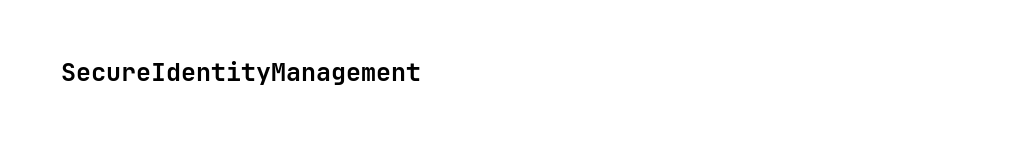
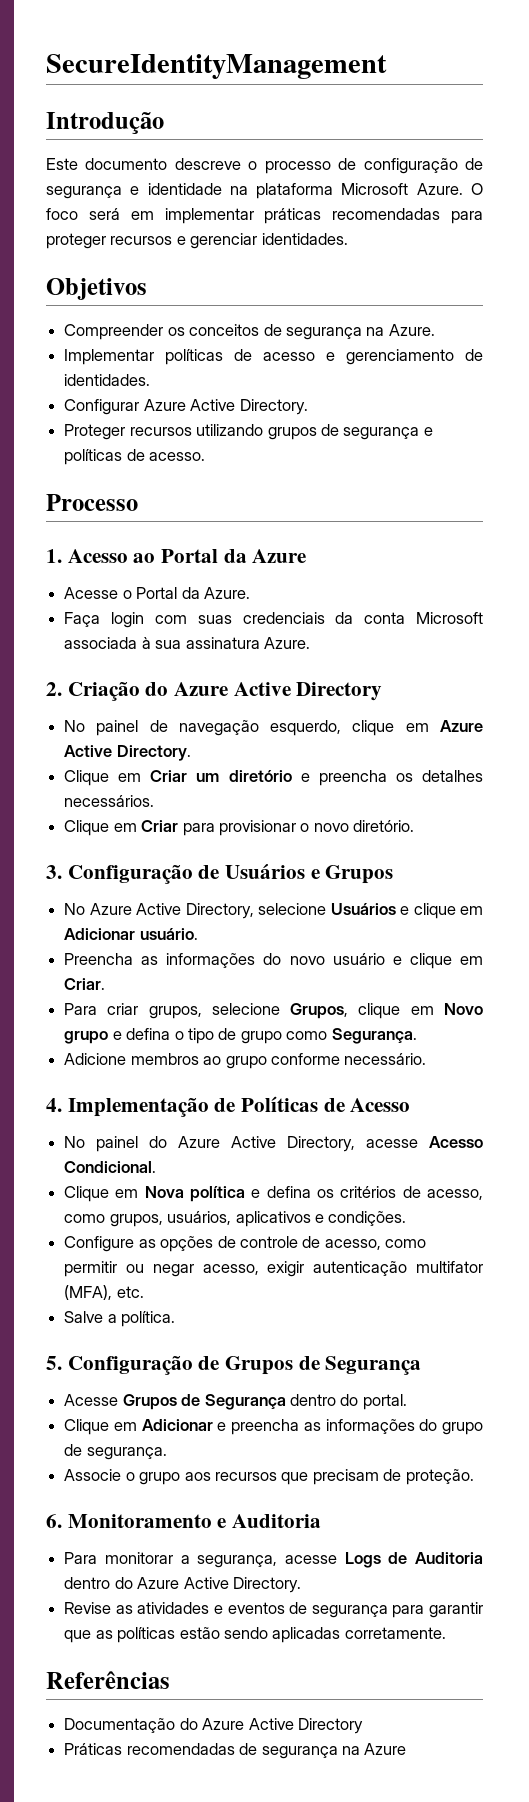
(421, 73) none -> [46,112,164,135] [46,158,483,174] [46,183,483,199] [46,208,483,224] [46,233,348,249] [46,278,147,300] [64,324,435,340] [64,349,484,365] [64,374,151,386] [64,399,308,415] [64,424,433,440] [64,449,206,465] [46,494,138,511] [46,549,307,563] [64,587,250,599] [64,612,483,628] [64,637,310,649] [46,682,383,701] [64,720,484,736] [64,745,191,761] [64,770,484,786] [64,795,155,807] [64,820,415,836] [46,863,394,884] [64,903,483,919] [64,928,198,940] [64,953,483,969] [64,978,106,990] [64,1003,484,1019] [64,1028,417,1044] [64,1053,427,1069] [46,1096,411,1117] [64,1136,484,1152] [64,1161,157,1173] [64,1186,483,1202] [64,1211,407,1227] [64,1236,427,1252] [64,1261,483,1277] [64,1285,144,1300] [64,1311,176,1327] [46,1356,422,1375] [64,1394,407,1410] [64,1419,483,1435] [64,1444,167,1460] [64,1469,474,1485] [46,1514,322,1528] [64,1552,483,1568] [64,1577,301,1593] [64,1602,484,1618] [64,1627,446,1643] [46,1671,170,1689] [64,1718,363,1734] [64,1743,407,1759] // Introdução // Este documento descreve o processo de configuração de segurança e identidade na plataforma Microsoft Azure. O foco será em implementar práticas recomendadas para proteger recursos e gerenciar identidades. // Objetivos // Compreender os conceitos de segurança na Azure. // Implementar políticas de acesso e gerenciamento de identidades. // Configurar Azure Active Directory. // Proteger recursos utilizando grupos de segurança e políticas de acesso. // Processo // 1. Acesso ao Portal da Azure // Acesse o Portal da Azure. // Faça login com suas credenciais da conta Microsoft associada à sua assinatura Azure. // 2. Criação do Azure Active Directory // No painel de navegação esquerdo, clique em Azure Active Directory. // Clique em Criar um diretório e preencha os detalhes necessários. // Clique em Criar para provisionar o novo diretório. // 3. Configuração de Usuários e Grupos // No Azure Active Directory, selecione Usuários e clique em Adicionar usuário. // Preencha as informações do novo usuário e clique em Criar. // Para criar grupos, selecione Grupos, clique em Novo grupo e defina o tipo de grupo como Segurança. // Adicione membros ao grupo conforme necessário. // 4. Implementação de Políticas de Acesso // No painel do Azure Active Directory, acesse Acesso Condicional. // Clique em Nova política e defina os critérios de acesso, como grupos, usuários, aplicativos e condições. // Configure as opções de controle de acesso, como permitir ou negar acesso, exigir autenticação multifator (MFA), etc. // Salve a política. // 5. Configuração de Grupos de Segurança // Acesse Grupos de Segurança dentro do portal. // Clique em Adicionar e preencha as informações do grupo de segurança. // Associe o grupo aos recursos que precisam de proteção. // 6. Monitoramento e Auditoria // Para monitorar a segurança, acesse Logs de Auditoria dentro do Azure Active Directory. // Revise as atividades e eventos de segurança para garantir que as políticas estão sendo aplicadas corretamente. // Referências // Documentação do Azure Active Directory // Práticas recomendadas de segurança na Azure

